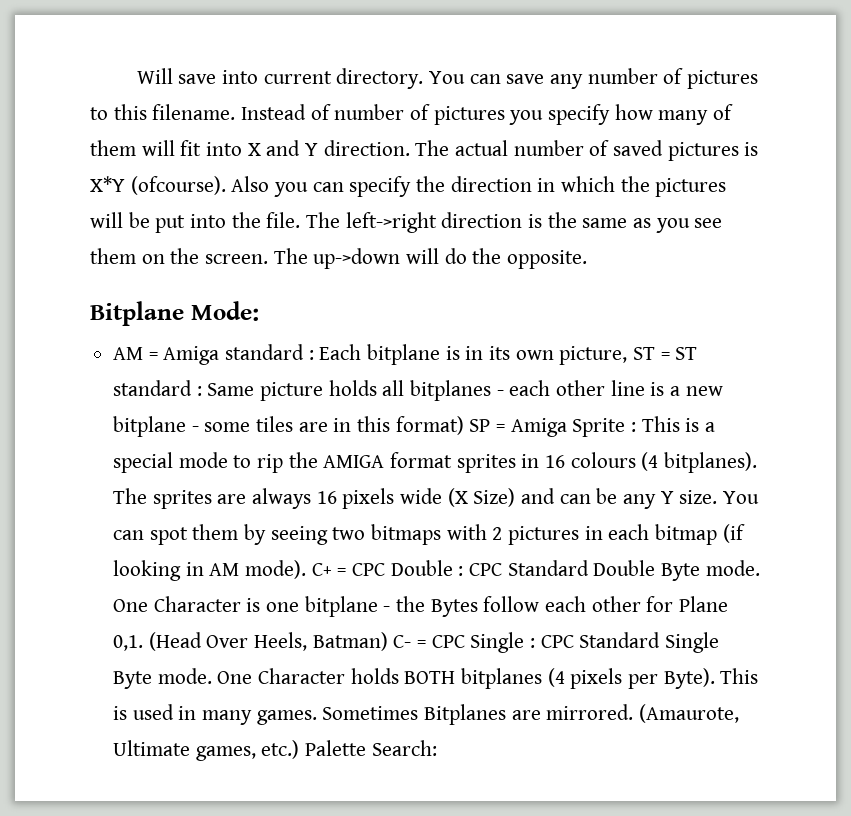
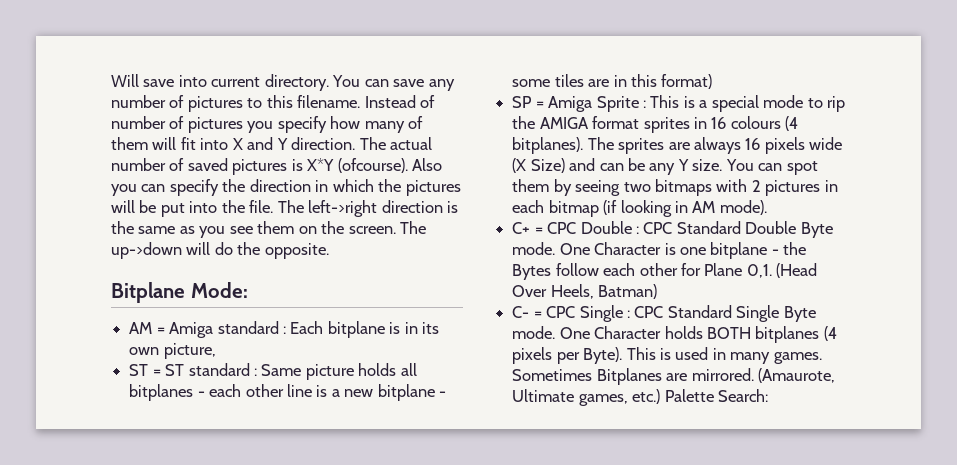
(628, 355) none -> (216, 351) //
(464, 425) none -> (713, 81) //
(307, 569) none -> (767, 207) //
(388, 641) none -> (658, 291) //

